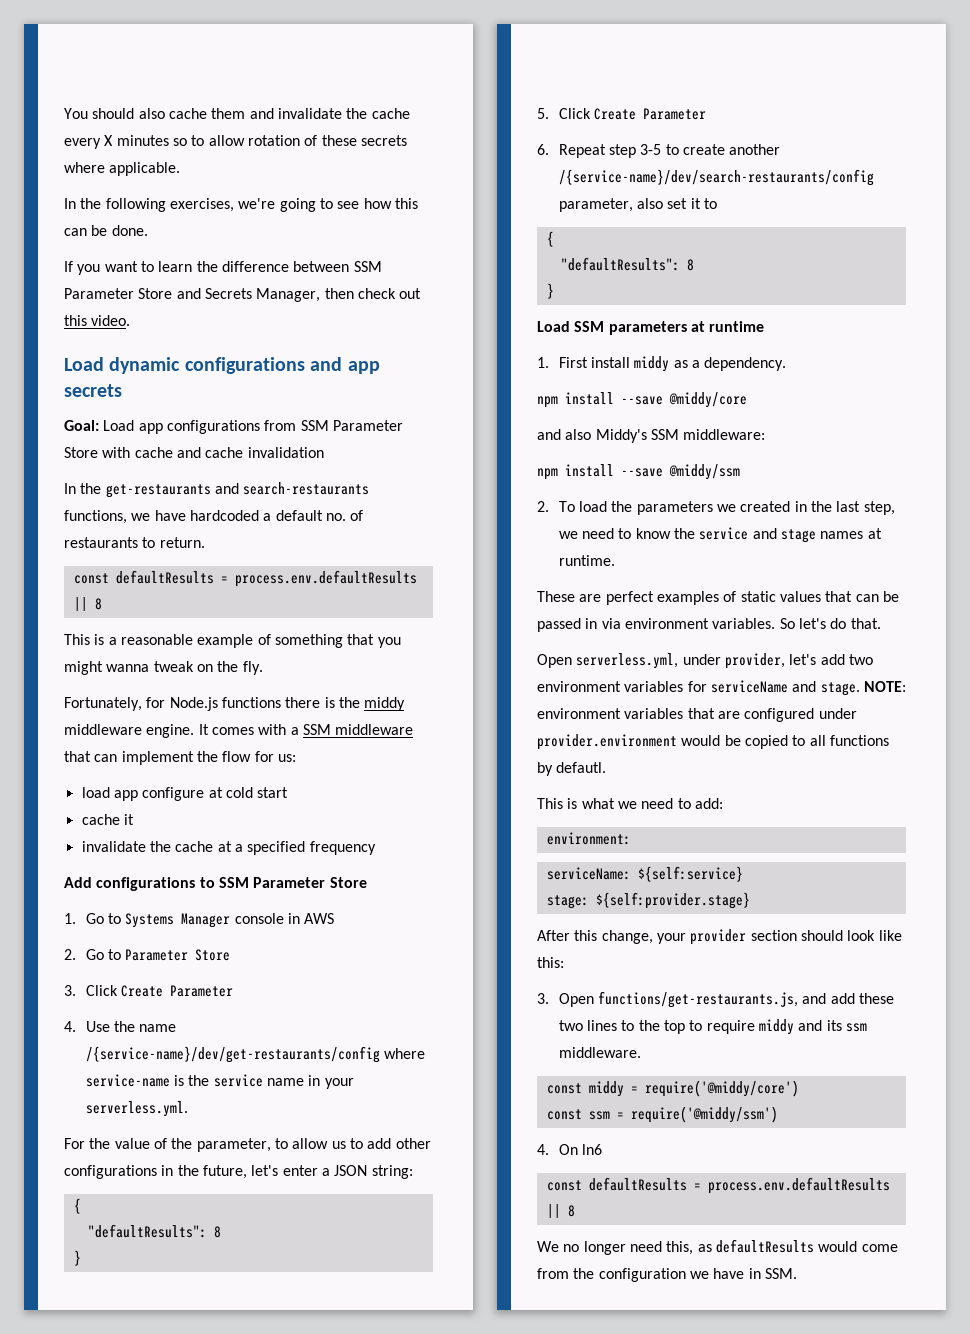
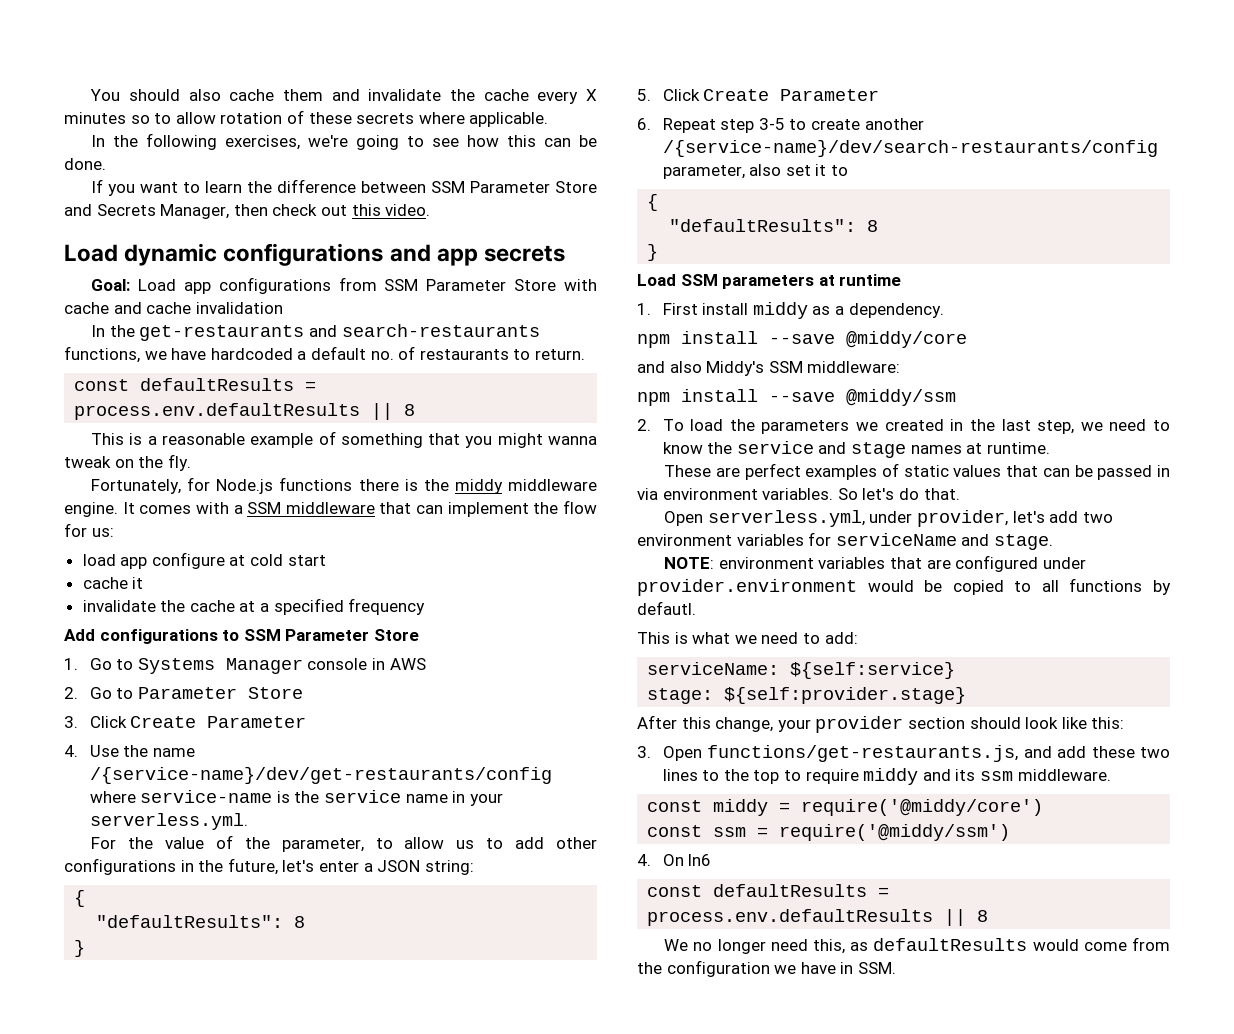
(860, 689) none -> (1053, 542) //
[546,832,631,845] // environment: -> (858, 638) none

